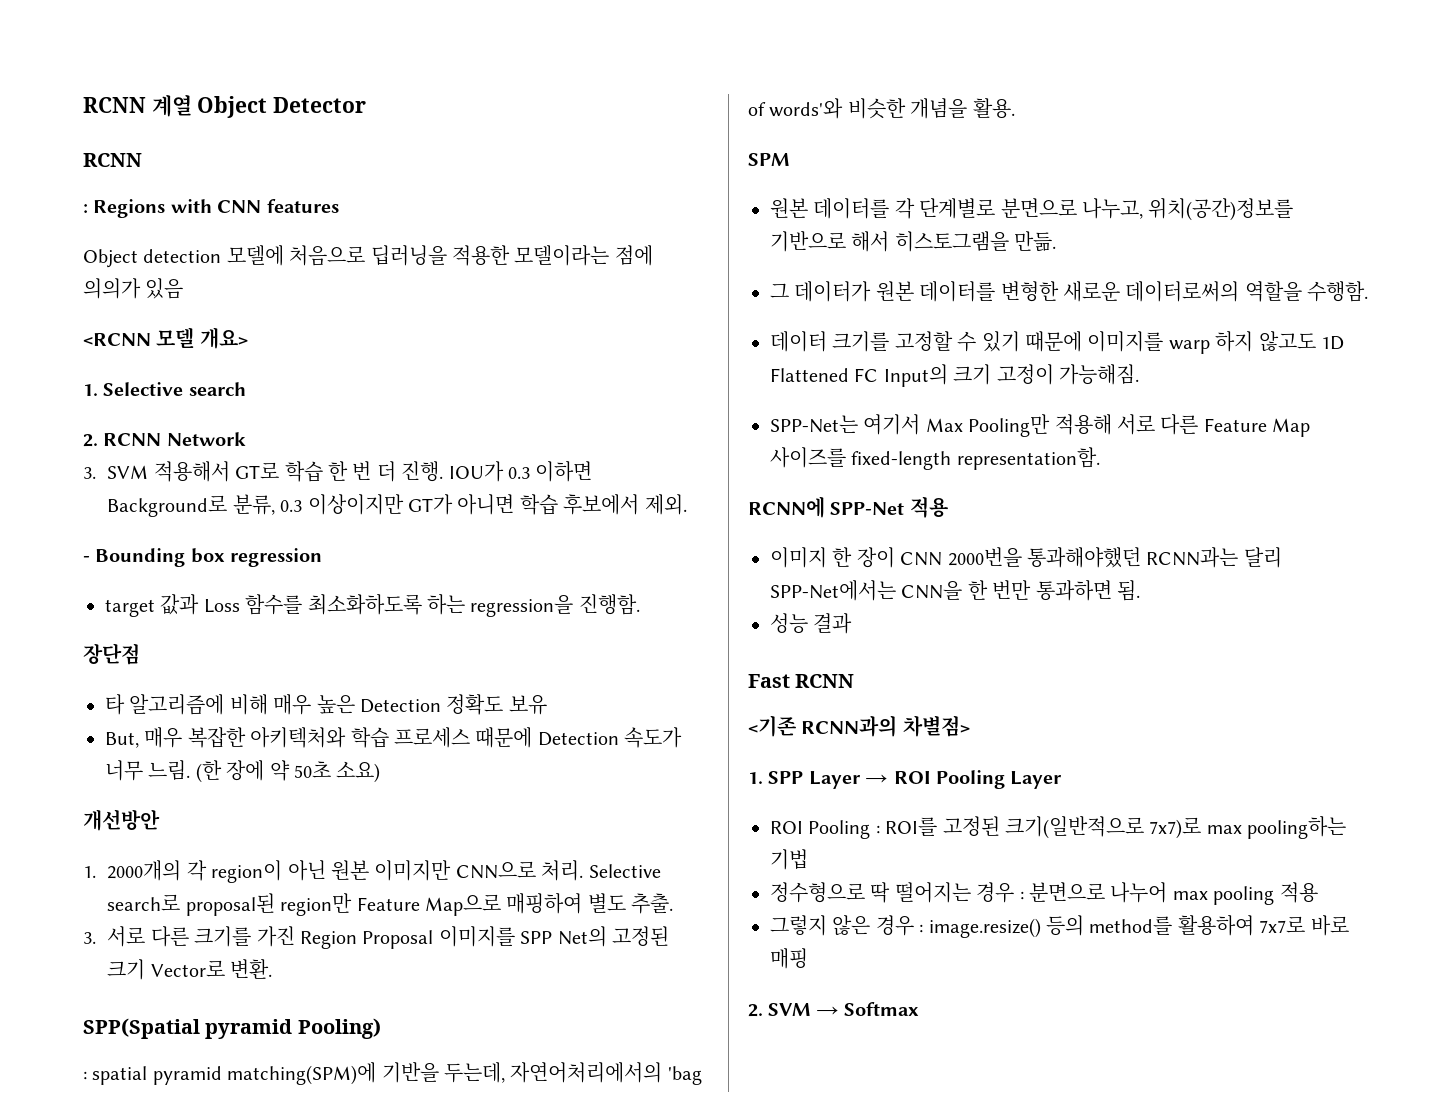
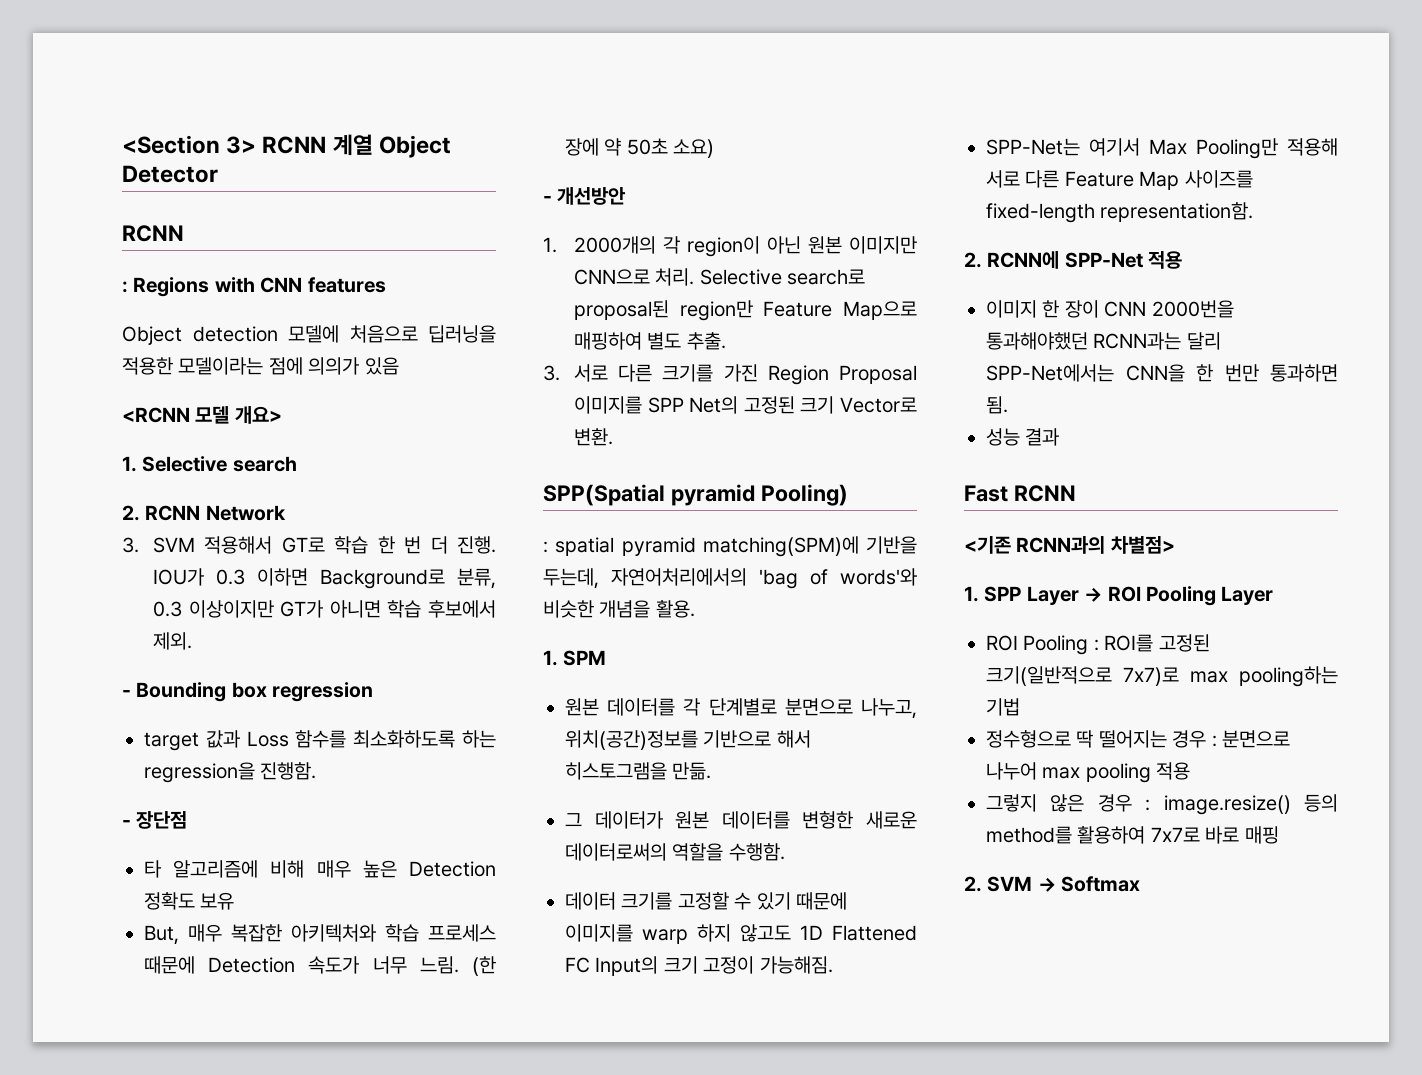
(83, 105) none -> [122,135,257,154] <Section 3>
(640, 604) none -> [122,820,131,827] -
(381, 772) none -> [543,196,552,203] -
(1015, 108) none -> [543,650,558,666] 1.
(1100, 458) none -> [964,252,982,268] 2.

